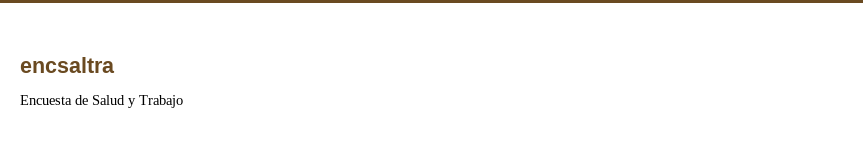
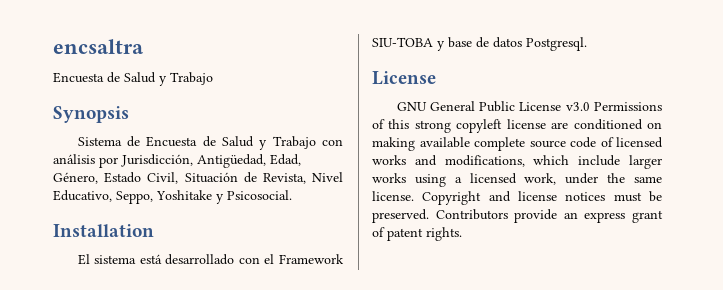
(183, 101) none -> [53,106,129,123] [77,136,343,150] [53,154,301,168] [53,172,343,184] [53,190,292,204] [53,224,154,237] [77,254,344,265] [372,37,587,51] [372,71,436,85] [396,101,662,112] [372,119,662,133] [372,137,663,151] [372,155,662,169] [372,173,662,187] [372,191,662,205] [372,209,663,223] [372,227,462,241] // Synopsis // Sistema de Encuesta de Salud y Trabajo con análisis por Jurisdicción, Antigüedad, Edad, Género, Estado Civil, Situación de Revista, Nivel Educativo, Seppo, Yoshitake y Psicosocial. // Installation // El sistema está desarrollado con el Framework SIU-TOBA y base de datos Postgresql. // License // GNU General Public License v3.0 Permissions of this strong copyleft license are conditioned on making available complete source code of licensed works and modifications, which include larger works using a licensed work, under the same license. Copyright and license notices must be preserved. Contributors provide an express grant of patent rights.

